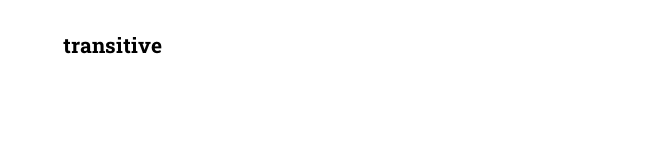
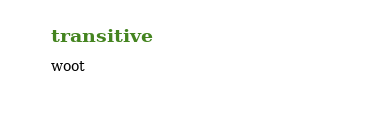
(162, 45) none -> [51,61,85,71] // woot

